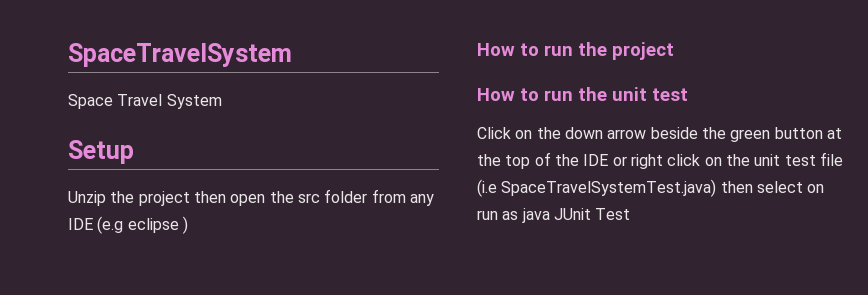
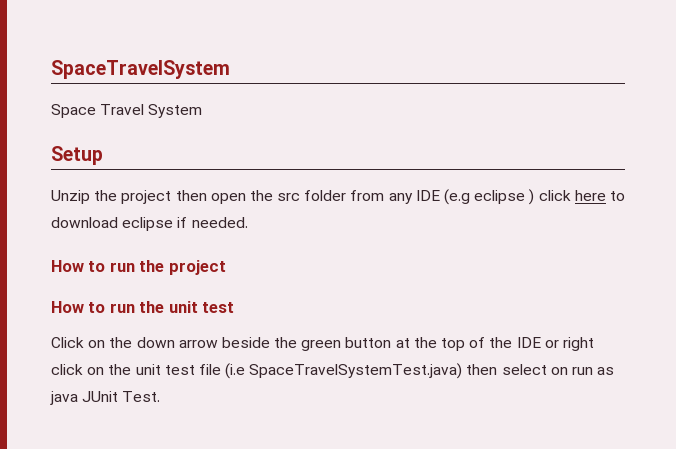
(188, 225) none -> [538,190,625,201] [51,217,248,231] click here to download eclipse if needed.
[595,208,631,220] Test -> [122,391,161,402] Test.

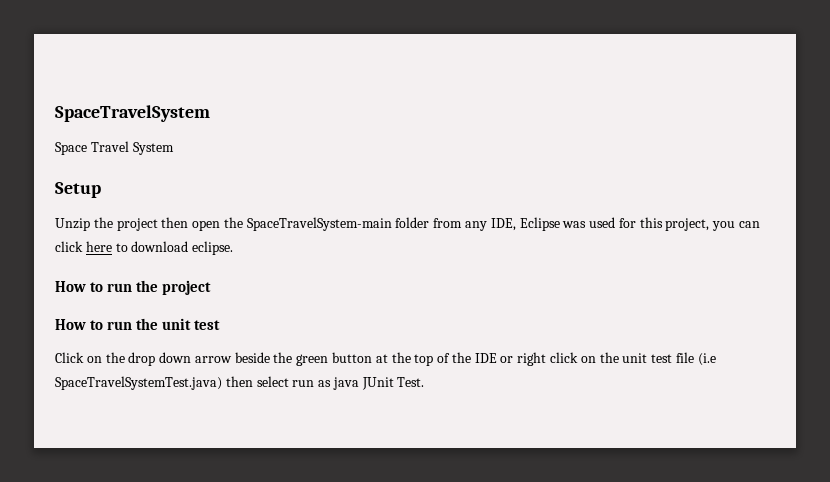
[277,193,301,201] src -> [246,217,392,231] SpaceTravelSystem-main
[415,189,535,205] IDE (e.g eclipse ) -> [490,217,761,231] IDE, Eclipse was used for this project, you can
[122,217,248,231] eclipse if needed. -> [192,241,234,255] eclipse.
(133, 342) none -> [128,352,156,366] drop
[550,367,568,375] on -> (289, 381) none

